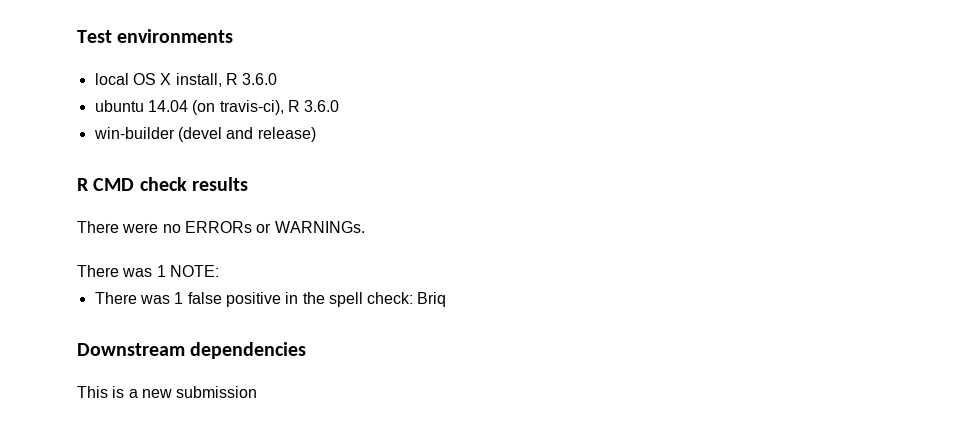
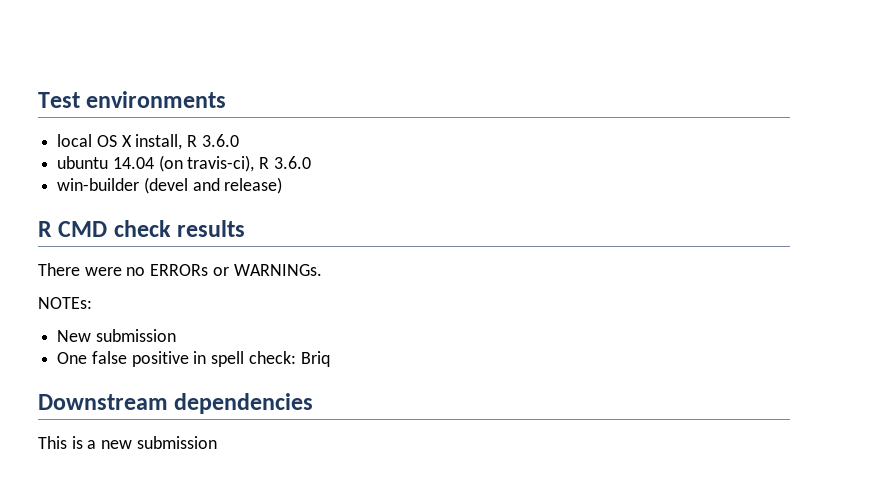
[77,265,219,277] [94,292,184,304] There was 1 NOTE: // There was 1 -> [38,297,92,309] [57,329,176,342] [57,352,88,364] NOTEs: // New submission // One
[302,292,325,304] the -> (207, 357) none

